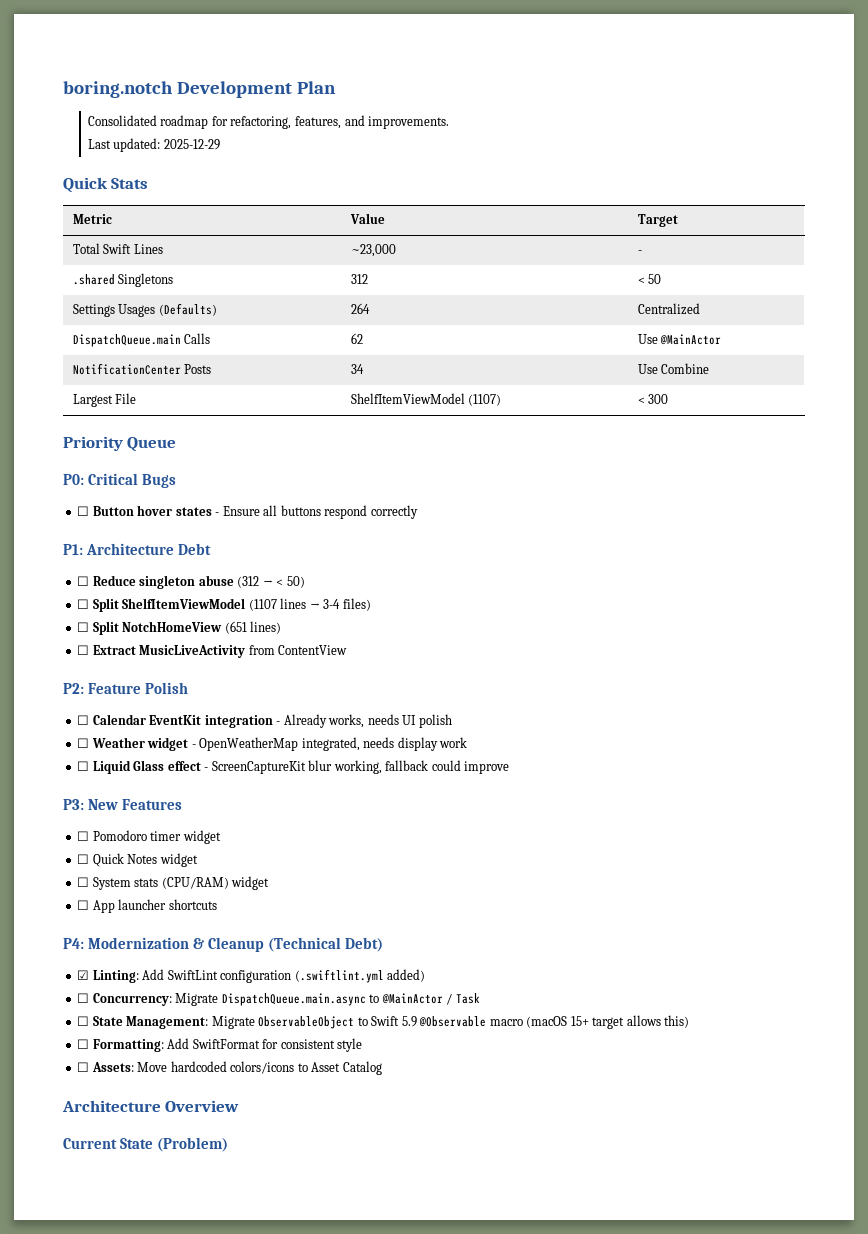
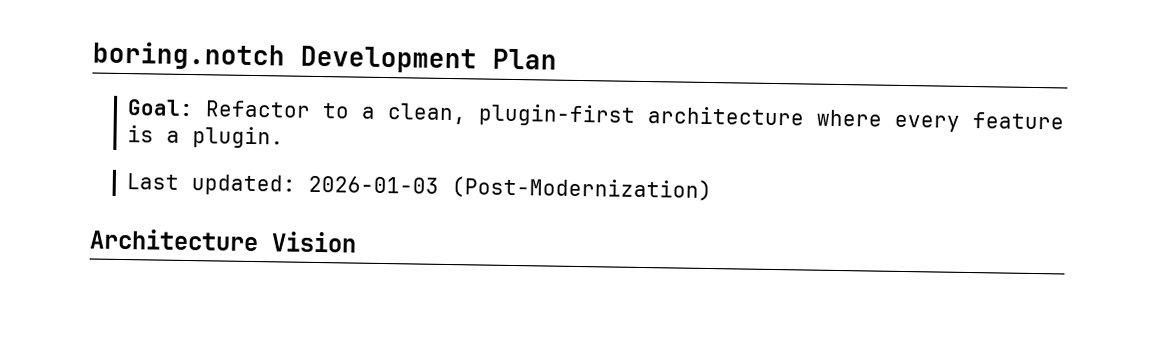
[87,115,450,129] [87,138,220,152] [63,177,149,193] [72,214,112,224] [349,213,385,224] [637,214,678,227] [72,243,163,254] [350,244,396,257] [637,250,642,254] [72,273,174,287] [350,274,368,284] [637,274,662,284] [72,303,217,317] [350,303,370,314] [637,303,700,315] [72,333,211,347] [350,333,363,344] [637,334,722,345] [72,363,212,375] [350,364,364,374] [637,363,710,374] [72,393,137,407] [350,393,502,406] [637,394,669,404] [63,436,177,452] [63,473,176,488] [77,505,418,519] [63,543,211,555] [77,575,305,589] [77,598,371,612] [77,621,282,635] [77,645,348,658] [63,682,188,694] [77,714,452,728] [77,737,468,751] [77,760,510,774] [63,799,182,810] [77,830,221,844] [77,853,198,867] [77,876,270,890] [77,899,217,913] [63,937,383,952] [77,969,426,983] [77,993,480,1006] [77,1015,690,1029] [77,1038,363,1052] [77,1061,382,1075] [62,1100,240,1112] [63,1137,228,1152] Consolidated roadmap for refactoring, features, and improvements. // Last updated: 2025-12-29 // Quick Stats // Metric | Value | Target // Total Swift Lines | ~23,000 | - // .shared Singletons | 312 | < 50 // Settings Usages (Defaults) | 264 | Centralized // DispatchQueue.main Calls | 62 | Use @MainActor // NotificationCenter Posts | 34 | Use Combine // Largest File | ShelfItemViewModel (1107) | < 300 // Priority Queue // P0: Critical Bugs // ☐ Button hover states - Ensure all buttons respond correctly // P1: Architecture Debt // ☐ Reduce singleton abuse (312 → < 50) // ☐ Split ShelfItemViewModel (1107 lines → 3-4 files) // ☐ Split NotchHomeView (651 lines) // ☐ Extract MusicLiveActivity from ContentView // P2: Feature Polish // ☐ Calendar EventKit integration - Already works, needs UI polish // ☐ Weather widget - OpenWeatherMap integrated, needs display work // ☐ Liquid Glass effect - ScreenCaptureKit blur working, fallback could improve // P3: New Features // ☐ Pomodoro timer widget // ☐ Quick Notes widget // ☐ System stats (CPU/RAM) widget // ☐ App launcher shortcuts // P4: Modernization & Cleanup (Technical Debt) // ☑ Linting: Add SwiftLint configuration (.swiftlint.yml added) // ☐ Concurrency: Migrate DispatchQueue.main.async to @MainActor / Task // ☐ State Management: Migrate ObservableObject to Swift 5.9 @Observable macro (macOS 15+ target allows this) // ☐ Formatting: Add SwiftFormat for consistent style // ☐ Assets: Move hardcoded colors/icons to Asset Catalog // Architecture Overview // Current State (Problem) -> [127,99,1065,132] [127,125,285,149] [126,173,713,202] [89,228,357,253] Goal: Refactor to a clean, plugin-first architecture where every feature is a plugin. // Last updated: 2026-01-03 (Post-Modernization) // Architecture Vision

